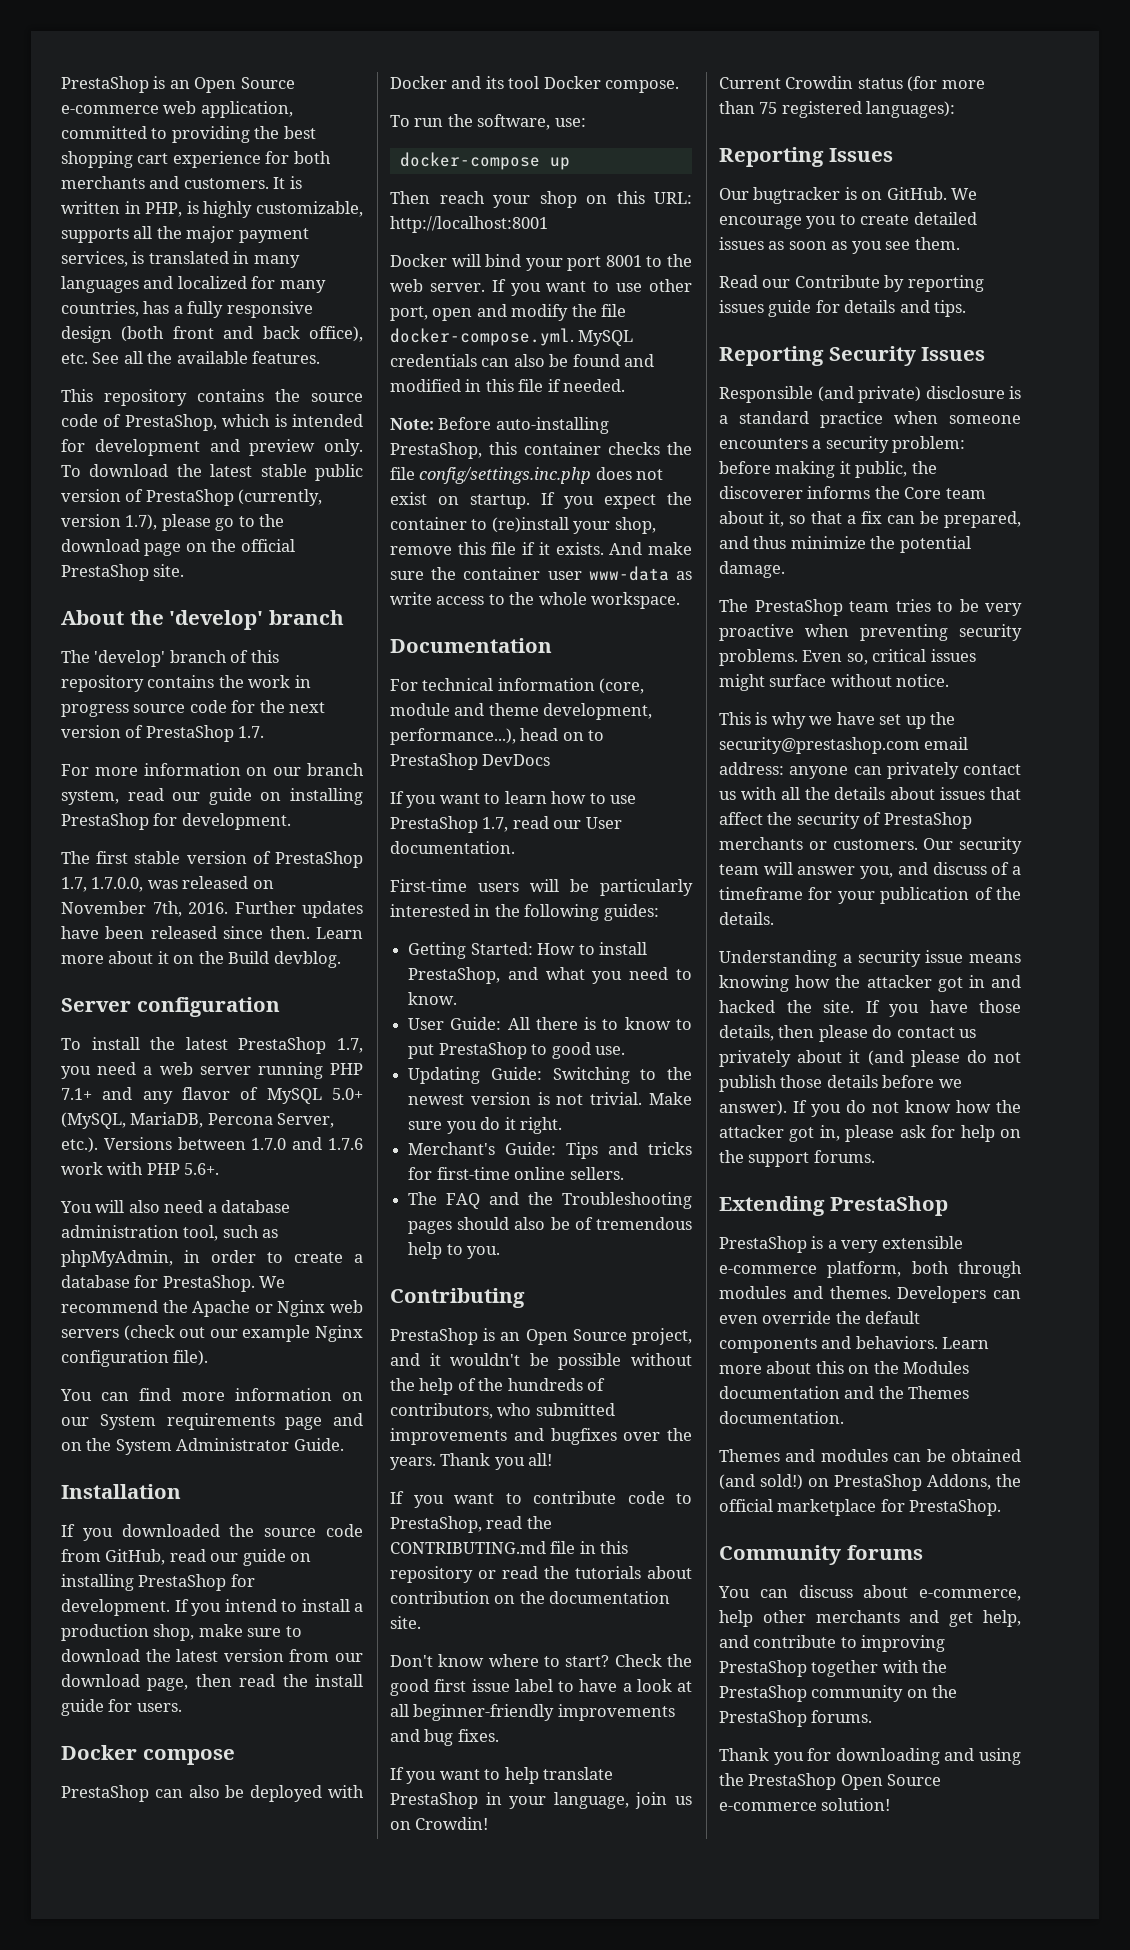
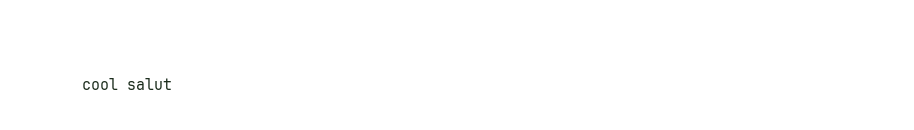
[61,76,295,93] [61,101,293,118] [61,126,316,143] [61,151,331,168] [61,176,302,189] [61,201,363,218] [61,226,309,243] [61,251,300,268] [61,276,326,293] [61,301,313,318] [61,326,363,343] [61,351,321,364] [61,389,363,406] [61,414,363,431] [61,439,363,456] [61,464,363,481] [61,489,323,506] [61,514,285,531] [61,539,295,556] [61,564,185,581] [61,610,344,630] [61,650,279,667] [61,675,311,692] [61,700,326,717] [61,725,265,742] [61,763,365,776] [61,788,363,805] [61,813,291,830] [61,851,364,868] [61,876,274,892] [61,901,363,918] [61,926,363,939] [61,951,341,968] [61,997,280,1017] [61,1037,363,1054] [61,1062,363,1079] [61,1087,363,1104] [61,1112,335,1129] [61,1137,364,1153] [61,1162,220,1175] [60,1200,291,1213] [61,1225,279,1241] [61,1250,363,1267] [61,1275,286,1292] [61,1300,363,1317] [61,1325,363,1342] [61,1350,209,1367] [60,1388,364,1401] [61,1413,363,1430] [61,1438,344,1455] [61,1484,181,1499] [61,1524,364,1541] [61,1549,312,1566] [61,1574,255,1591] [61,1599,363,1616] [61,1624,302,1641] [61,1649,363,1662] [61,1674,363,1691] [61,1699,182,1716] [61,1745,235,1765] [61,1785,365,1802] [390,76,680,93] [390,114,586,130] [399,152,570,170] [390,191,692,208] [390,216,548,233] [390,254,692,271] [390,279,692,296] [390,304,627,321] [390,328,634,346] [390,354,655,367] [390,379,626,392] [390,417,609,434] [390,442,692,459] [390,467,664,484] [390,492,692,509] [390,517,656,534] [390,542,692,555] [390,566,692,581] [390,592,681,609] [390,638,552,653] [390,678,645,694] [390,703,653,720] [390,728,605,745] [390,753,551,770] [390,791,637,808] [390,816,622,833] [390,841,515,854] [390,879,693,896] [390,904,659,921] [408,942,647,959] [408,967,692,984] [408,992,458,1005] [408,1017,692,1030] [408,1042,625,1059] [408,1067,692,1084] [408,1092,692,1105] [408,1117,562,1134] [408,1142,692,1159] [408,1167,624,1180] [408,1192,692,1209] [408,1217,693,1234] [408,1242,501,1259] [390,1288,525,1308] [390,1328,692,1345] [390,1353,692,1370] [390,1378,606,1395] [390,1403,615,1419] [390,1428,692,1445] [390,1453,553,1470] [390,1491,692,1508] [390,1516,552,1533] [390,1541,629,1554] [390,1566,692,1583] [390,1591,671,1604] [390,1616,421,1629] [390,1654,692,1667] [390,1679,692,1696] [390,1704,675,1721] [390,1729,499,1746] [390,1767,614,1784] [390,1792,692,1809] [390,1817,489,1830] [719,76,985,92] [719,101,956,118] [719,147,893,167] [719,187,978,204] [719,212,977,229] [719,237,960,254] [719,275,984,292] [719,300,967,317] [719,346,986,366] [719,386,1021,403] [719,411,1021,428] [719,436,966,453] [719,461,937,478] [719,486,986,499] [719,511,1021,528] [719,536,971,553] [719,561,785,578] [719,599,1022,616] [719,624,1022,641] [719,649,976,666] [719,674,950,691] [719,712,956,729] [719,737,969,754] [719,762,1021,779] [719,787,1021,800] [719,812,972,829] [719,837,1022,854] [719,862,1021,879] [719,887,1021,904] [719,912,774,925] [719,950,1021,967] [719,975,1021,992] [719,1000,1021,1017] [719,1025,977,1042] [719,1050,1021,1067] [719,1075,962,1092] [719,1100,1021,1117] [719,1125,1021,1142] [719,1150,875,1167] [719,1196,948,1216] [719,1236,963,1253] [719,1261,1022,1278] [719,1286,1021,1303] [719,1311,921,1324] [719,1336,990,1353] [719,1361,970,1374] [719,1386,970,1399] [719,1411,844,1424] [719,1449,1021,1462] [719,1474,1021,1491] [719,1499,1002,1516] [719,1545,923,1565] [718,1585,1021,1601] [719,1610,1021,1627] [719,1635,946,1652] [719,1660,948,1677] [719,1685,958,1702] [719,1710,873,1727] [719,1748,1021,1765] [719,1773,942,1790] [719,1798,891,1811] PrestaShop is an Open Source e-commerce web application, committed to providing the best shopping cart experience for both merchants and customers. It is written in PHP, is highly customizable, supports all the major payment services, is translated in many languages and localized for many countries, has a fully responsive design (both front and back office), etc. See all the available features. // This repository contains the source code of PrestaShop, which is intended for development and preview only. To download the latest stable public version of PrestaShop (currently, version 1.7), please go to the download page on the official PrestaShop site. // About the 'develop' branch // The 'develop' branch of this repository contains the work in progress source code for the next version of PrestaShop 1.7. // For more information on our branch system, read our guide on installing PrestaShop for development. // The first stable version of PrestaShop 1.7, 1.7.0.0, was released on November 7th, 2016. Further updates have been released since then. Learn more about it on the Build devblog. // Server configuration // To install the latest PrestaShop 1.7, you need a web server running PHP 7.1+ and any flavor of MySQL 5.0+ (MySQL, MariaDB, Percona Server, etc.). Versions between 1.7.0 and 1.7.6 work with PHP 5.6+. // You will also need a database administration tool, such as phpMyAdmin, in order to create a database for PrestaShop. We recommend the Apache or Nginx web servers (check out our example Nginx configuration file). // You can find more information on our System requirements page and on the System Administrator Guide. // Installation // If you downloaded the source code from GitHub, read our guide on installing PrestaShop for development. If you intend to install a production shop, make sure to download the latest version from our download page, then read the install guide for users. // Docker compose // PrestaShop can also be deployed with Docker and its tool Docker compose. // To run the software, use: // docker-compose up // Then reach your shop on this URL: http://localhost:8001 // Docker will bind your port 8001 to the web server. If you want to use other port, open and modify the file docker-compose.yml. MySQL credentials can also be found and modified in this file if needed. // Note: Before auto-installing PrestaShop, this container checks the file config/settings.inc.php does not exist on startup. If you expect the container to (re)install your shop, remove this file if it exists. And make sure the container user www-data as write access to the whole workspace. // Documentation // For technical information (core, module and theme development, performance...), head on to PrestaShop DevDocs // If you want to learn how to use PrestaShop 1.7, read our User documentation. // First-time users will be particularly interested in the following guides: // Getting Started: How to install PrestaShop, and what you need to know. // User Guide: All there is to know to put PrestaShop to good use. // Updating Guide: Switching to the newest version is not trivial. Make sure you do it right. // Merchant's Guide: Tips and tricks for first-time online sellers. // The FAQ and the Troubleshooting pages should also be of tremendous help to you. // Contributing // PrestaShop is an Open Source project, and it wouldn't be possible without the help of the hundreds of contributors, who submitted improvements and bugfixes over the years. Thank you all! // If you want to contribute code to PrestaShop, read the CONTRIBUTING.md file in this repository or read the tutorials about contribution on the documentation site. // Don't know where to start? Check the good first issue label to have a look at all beginner-friendly improvements and bug fixes. // If you want to help translate PrestaShop in your language, join us on Crowdin! // Current Crowdin status (for more than 75 registered languages): // Reporting Issues // Our bugtracker is on GitHub. We encourage you to create detailed issues as soon as you see them. // Read our Contribute by reporting issues guide for details and tips. // Reporting Security Issues // Responsible (and private) disclosure is a standard practice when someone encounters a security problem: before making it public, the discoverer informs the Core team about it, so that a fix can be prepared, and thus minimize the potential damage. // The PrestaShop team tries to be very proactive when preventing security problems. Even so, critical issues might surface without notice. // This is why we have set up the security@prestashop.com email address: anyone can privately contact us with all the details about issues that affect the security of PrestaShop merchants or customers. Our security team will answer you, and discuss of a timeframe for your publication of the details. // Understanding a security issue means knowing how the attacker got in and hacked the site. If you have those details, then please do contact us privately about it (and please do not publish those details before we answer). If you do not know how the attacker got in, please ask for help on the support forums. // Extending PrestaShop // PrestaShop is a very extensible e-commerce platform, both through modules and themes. Developers can even override the default components and behaviors. Learn more about this on the Modules documentation and the Themes documentation. // Themes and modules can be obtained (and sold!) on PrestaShop Addons, the official marketplace for PrestaShop. // Community forums // You can discuss about e-commerce, help other merchants and get help, and contribute to improving PrestaShop together with the PrestaShop community on the PrestaShop forums. // Thank you for downloading and using the PrestaShop Open Source e-commerce solution! -> [82,78,172,90] cool salut

